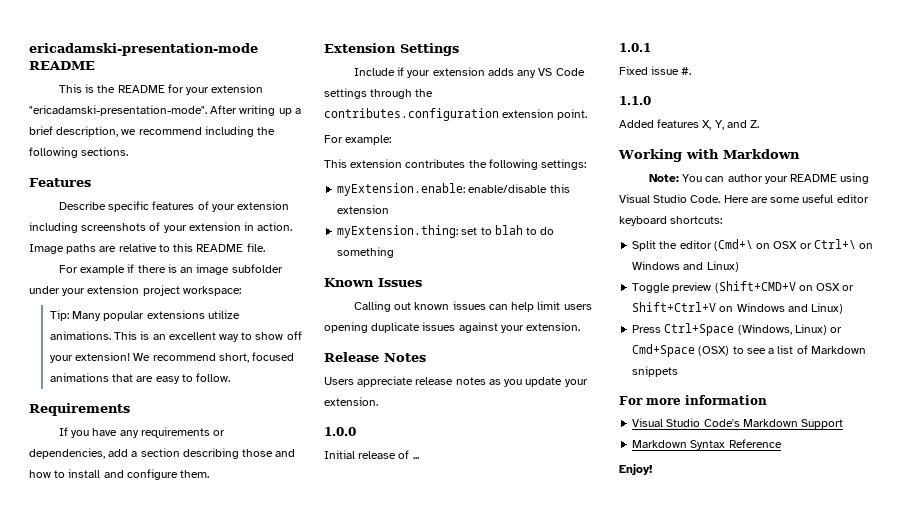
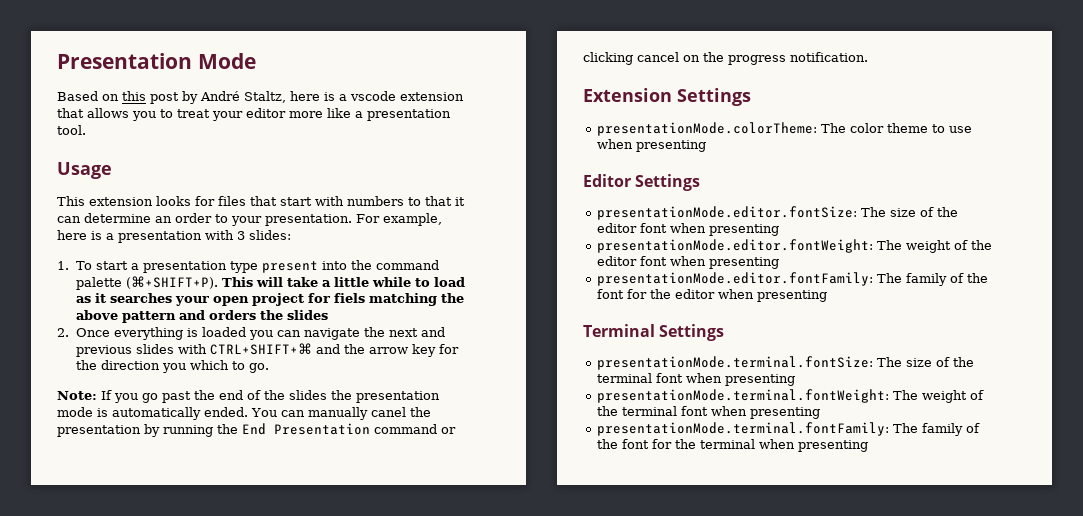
[29,43,258,56] [29,61,95,70] [58,84,264,95] [29,105,301,116] [29,126,276,137] [29,147,129,158] [29,178,91,187] [58,201,290,212] [29,222,293,233] [29,243,265,254] [58,264,283,275] [29,285,241,296] [49,310,240,321] [49,331,302,342] [49,352,294,363] [49,373,230,384] [29,403,130,416] [58,427,226,438] [29,448,296,459] [29,469,210,480] [324,43,459,56] [353,67,585,78] [324,88,434,99] [324,108,588,121] [324,135,392,145] [324,159,587,170] [337,183,570,196] [337,205,390,214] [337,225,555,238] [337,247,395,258] [324,278,422,287] [353,301,592,312] [324,322,581,333] [324,352,426,362] [324,376,588,387] [324,397,378,406] [324,427,356,436] [324,450,419,459] [619,43,651,52] [619,66,692,75] [619,96,651,105] [619,119,760,130] [618,149,800,162] [648,173,870,184] [619,194,869,203] [619,216,723,226] [632,239,874,251] [632,261,739,272] [632,281,855,293] [632,302,844,314] [632,323,843,336] [632,344,866,357] [632,366,679,377] [619,395,767,405] [632,418,844,429] [632,439,782,450] [619,464,652,475] ericadamski-presentation-mode README // This is the README for your extension "ericadamski-presentation-mode". After writing up a brief description, we recommend including the following sections. // Features // Describe specific features of your extension including screenshots of your extension in action. Image paths are relative to this README file. // For example if there is an image subfolder under your extension project workspace: // Tip: Many popular extensions utilize animations. This is an excellent way to show off your extension! We recommend short, focused animations that are easy to follow. // Requirements // If you have any requirements or dependencies, add a section describing those and how to install and configure them. // Extension Settings // Include if your extension adds any VS Code settings through the contributes.configuration extension point. // For example: // This extension contributes the following settings: // myExtension.enable: enable/disable this extension // myExtension.thing: set to blah to do something // Known Issues // Calling out known issues can help limit users opening duplicate issues against your extension. // Release Notes // Users appreciate release notes as you update your extension. // 1.0.0 // Initial release of ... // 1.0.1 // Fixed issue #. // 1.1.0 // Added features X, Y, and Z. // Working with Markdown // Note: You can author your README using Visual Studio Code. Here are some useful editor keyboard shortcuts: // Split the editor (Cmd+\ on OSX or Ctrl+\ on Windows and Linux) // Toggle preview (Shift+CMD+V on OSX or Shift+Ctrl+V on Windows and Linux) // Press Ctrl+Space (Windows, Linux) or Cmd+Space (OSX) to see a list of Markdown snippets // For more information // Visual Studio Code's Markdown Support // Markdown Syntax Reference // Enjoy! -> [57,53,256,69] [57,91,464,104] [57,108,451,121] [57,125,86,135] [57,162,112,179] [57,196,465,206] [57,213,442,226] [57,230,291,243] [57,260,440,273] [75,276,465,290] [75,293,464,306] [75,310,328,323] [57,327,445,340] [75,343,459,357] [75,360,269,373] [57,390,440,403] [57,407,431,420] [57,423,456,437] [583,52,868,65] [583,88,751,106] [597,122,973,136] [597,139,707,152] [583,174,701,191] [597,206,959,220] [597,223,780,236] [597,239,993,253] [597,256,780,269] [597,272,989,286] [597,289,828,302] [583,324,725,341] [597,356,975,370] [597,373,796,386] [597,389,985,403] [597,406,821,419] [597,422,981,436] [597,439,869,452] Presentation Mode // Based on this post by André Staltz, here is a vscode extension that allows you to treat your editor more like a presentation tool. // Usage // This extension looks for files that start with numbers to that it can determine an order to your presentation. For example, here is a presentation with 3 slides: // 1. To start a presentation type present into the command palette (⌘+SHIFT+P). This will take a little while to load as it searches your open project for fiels matching the above pattern and orders the slides // 2. Once everything is loaded you can navigate the next and previous slides with CTRL+SHIFT+⌘ and the arrow key for the direction you which to go. // Note: If you go past the end of the slides the presentation mode is automatically ended. You can manually canel the presentation by running the End Presentation command or clicking cancel on the progress notification. // Extension Settings // presentationMode.colorTheme: The color theme to use when presenting // Editor Settings // presentationMode.editor.fontSize: The size of the editor font when presenting // presentationMode.editor.fontWeight: The weight of the editor font when presenting // presentationMode.editor.fontFamily: The family of the font for the editor when presenting // Terminal Settings // presentationMode.terminal.fontSize: The size of the terminal font when presenting // presentationMode.terminal.fontWeight: The weight of the terminal font when presenting // presentationMode.terminal.fontFamily: The family of the font for the terminal when presenting

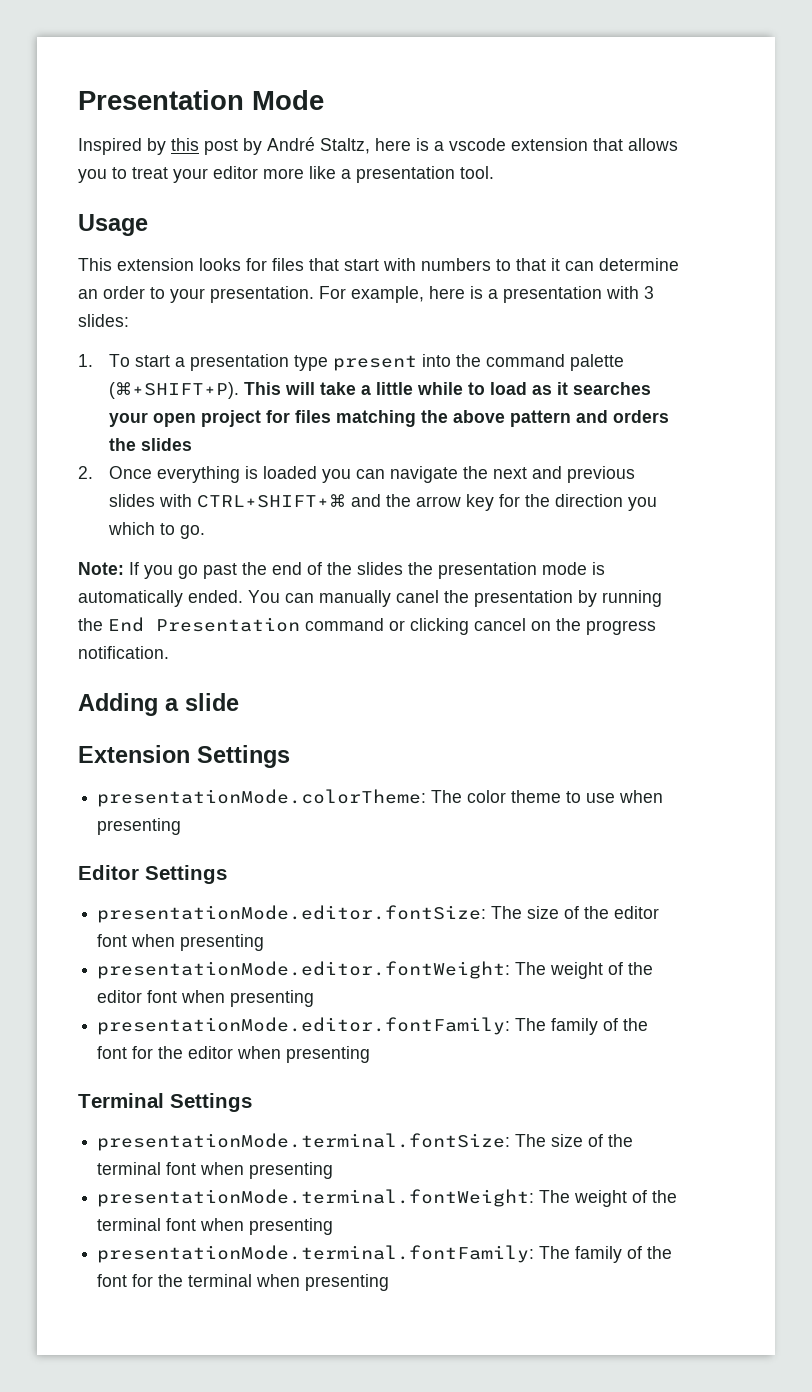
[57,91,119,101] Based on -> [78,138,166,155] Inspired by
[333,293,365,303] fiels -> [295,410,332,423] files
(868, 57) none -> [78,693,239,716] // Adding a slide

